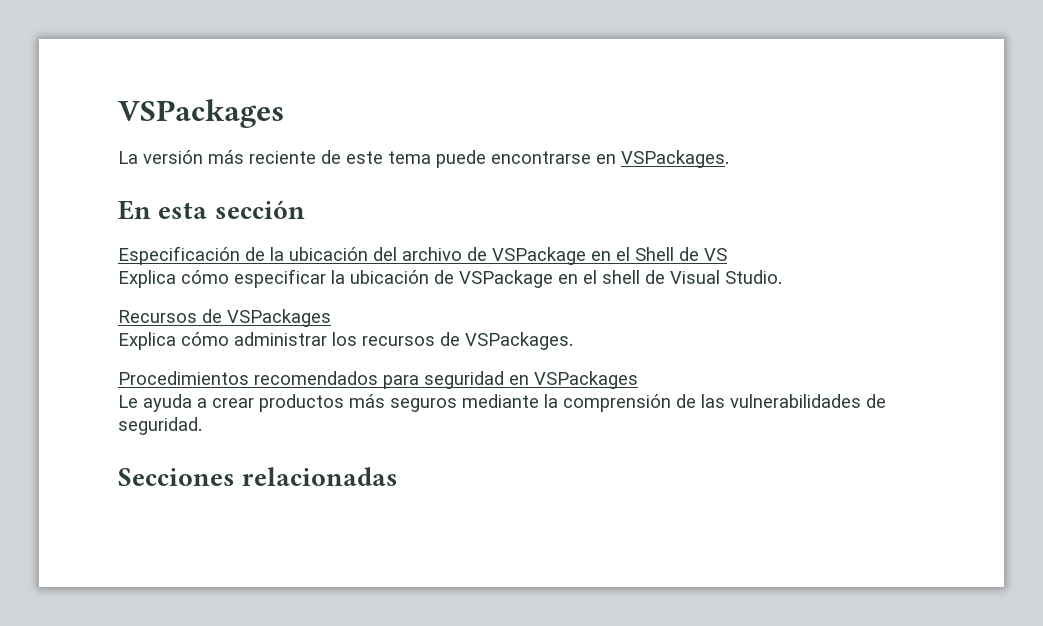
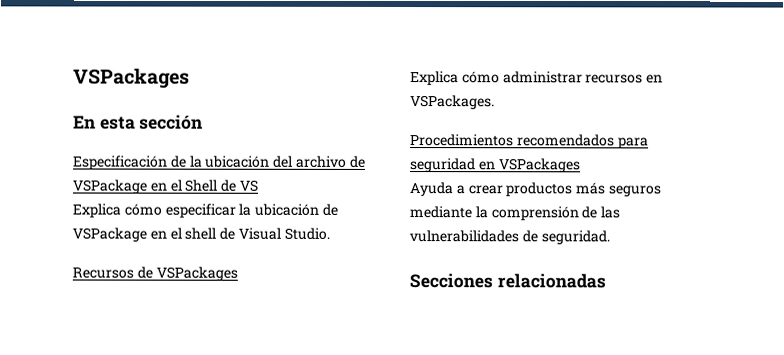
[118,99,284,128] [118,150,729,168] VSPackages // La versión más reciente de este tema puede encontrarse en VSPackages. -> [73,68,190,89] VSPackages
[332,332,460,346] los recursos de -> [585,74,664,84] recursos en
[118,394,192,412] Le ayuda -> [409,182,453,197] Ayuda

